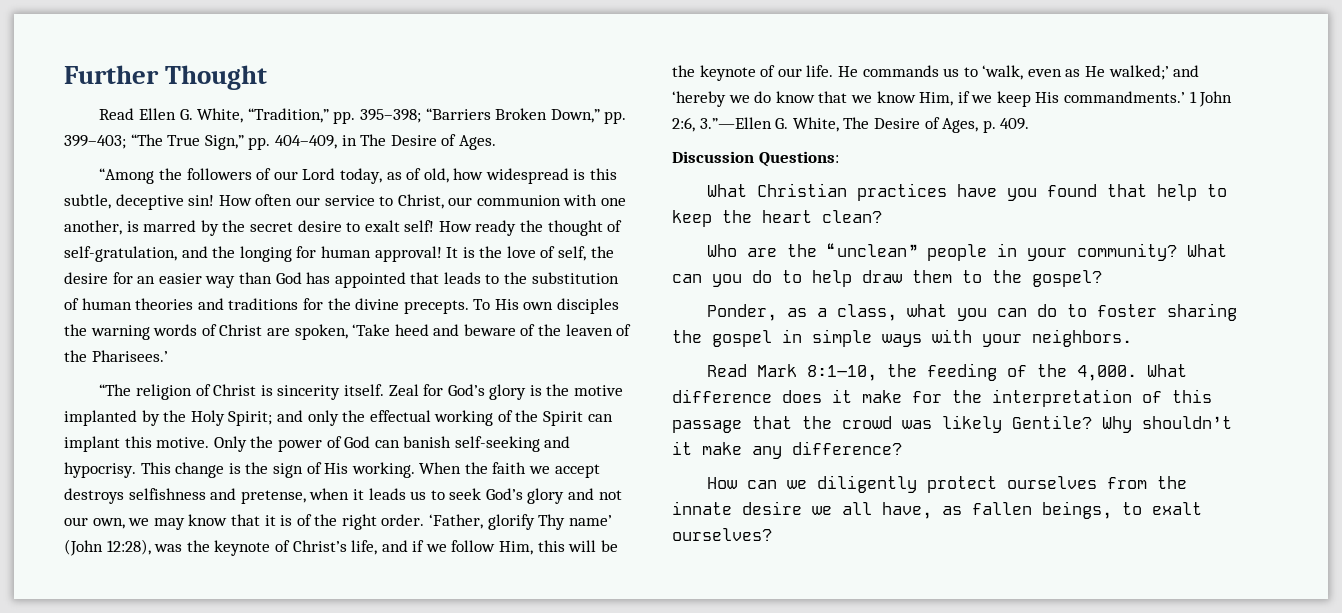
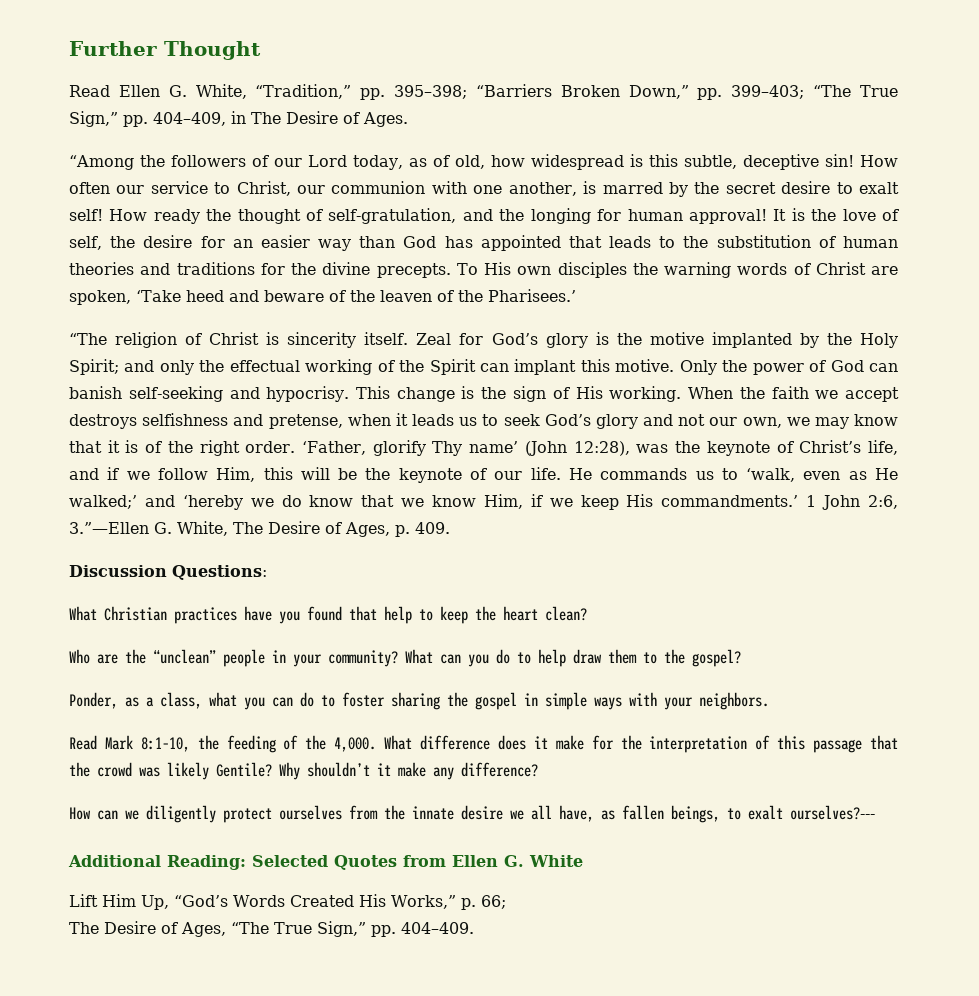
[672,528,772,541] ourselves? -> [790,805,875,820] [68,855,583,870] [69,894,506,910] [69,921,474,937] ourselves?--- // Additional Reading: Selected Quotes from Ellen G. White // Lift Him Up, “God’s Words Created His Works,” p. 66; // The Desire of Ages, “The True Sign,” pp. 404–409.

